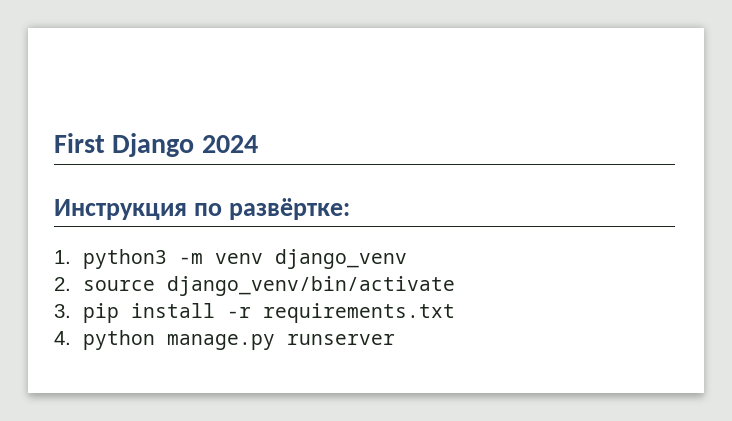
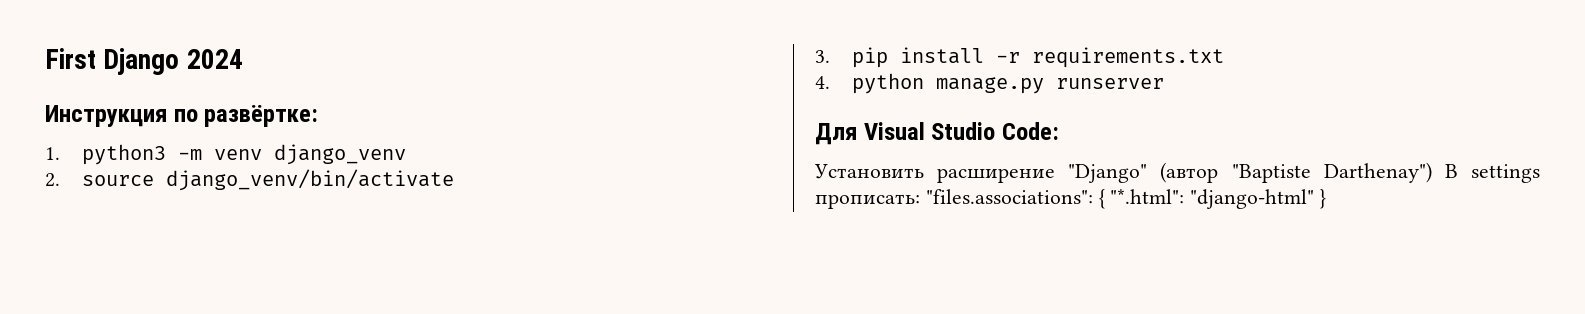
(396, 339) none -> [815,122,1059,145] [814,162,1540,183] [815,189,1327,209] // Для Visual Studio Code: // Установить расширение "Django" (автор "Baptiste Darthenay") В settings прописать: "files.associations": { "*.html": "django-html" }

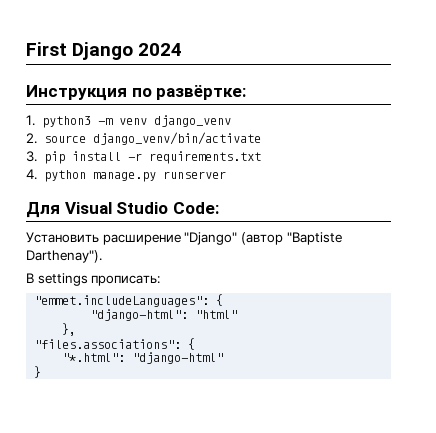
[1323,162,1432,183] Darthenay") -> [26,250,102,263] Darthenay"). //
(920, 201) none -> [34,294,224,307] [90,309,238,321] [62,323,77,336] // "emmet.includeLanguages": { // "django-html": "html" // }, //
(1105, 199) none -> (196, 344) //
(1315, 199) none -> (224, 358) //

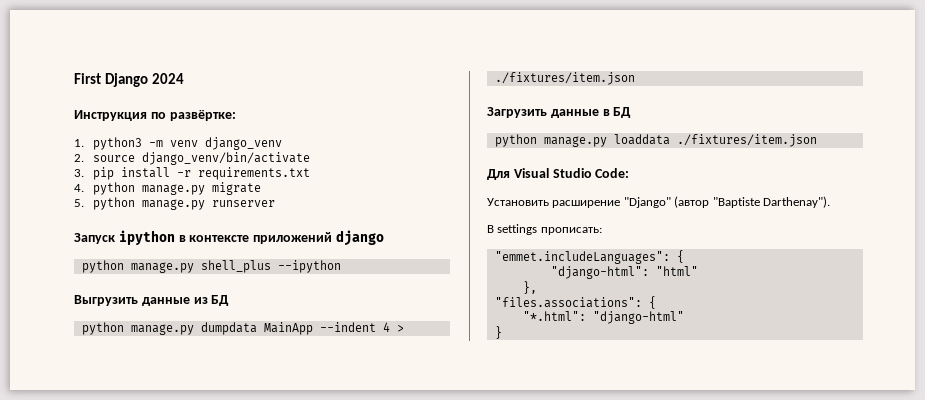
[162,171,226,179] runserver -> [212,182,262,195] [74,197,276,210] [74,230,384,246] [81,260,341,273] [74,295,230,306] [81,322,404,335] [494,72,635,85] [487,107,632,118] [494,134,817,147] migrate // 5. python manage.py runserver // Запуск ipython в контексте приложений django // python manage.py shell_plus --ipython // Выгрузить данные из БД // python manage.py dumpdata MainApp --indent 4 > ./fixtures/item.json // Загрузить данные в БД // python manage.py loaddata ./fixtures/item.json

